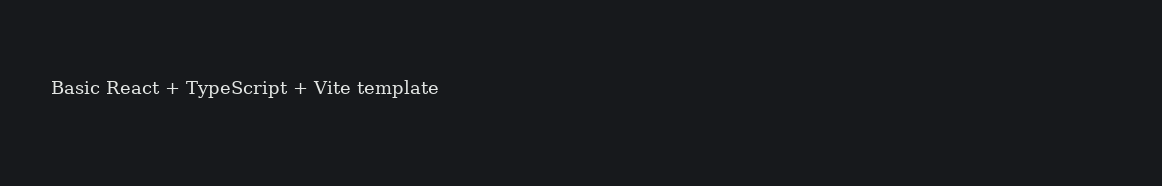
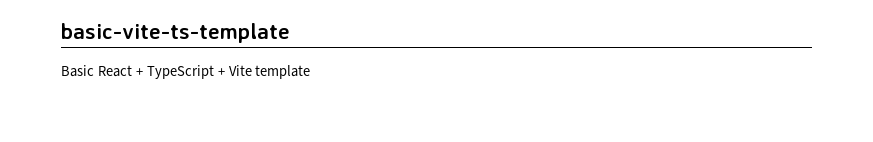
(51, 87) none -> [61,23,290,43] basic-vite-ts-template //

